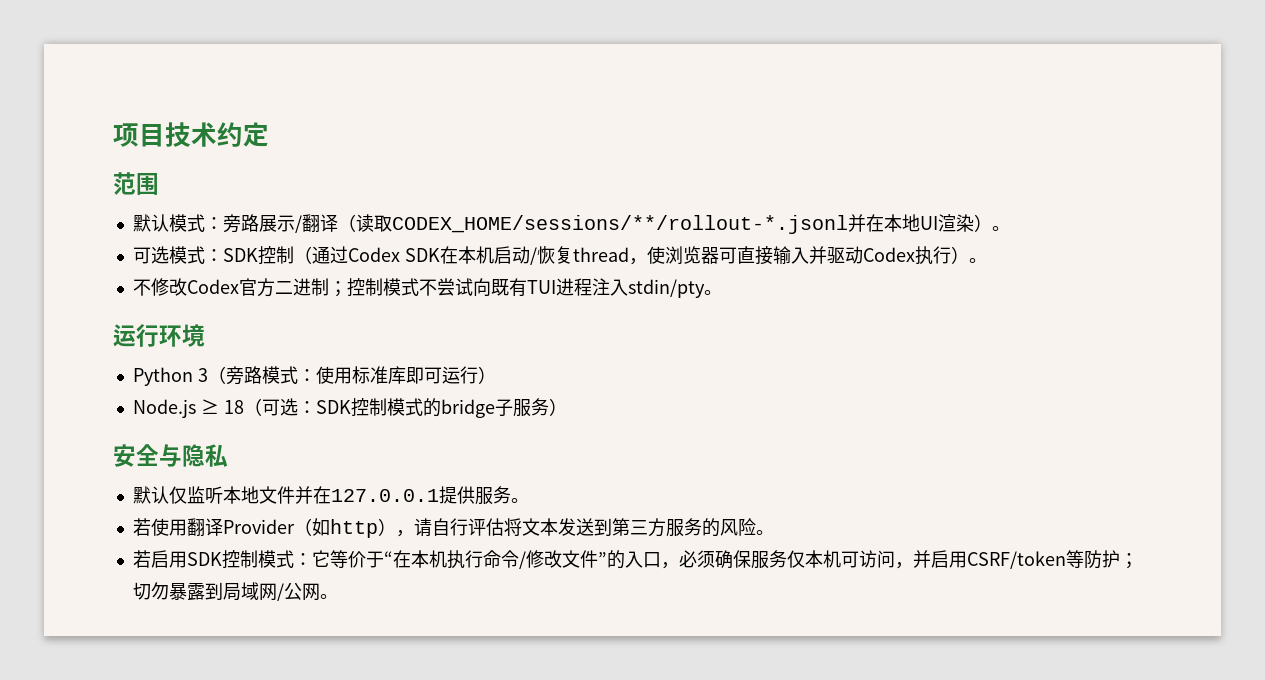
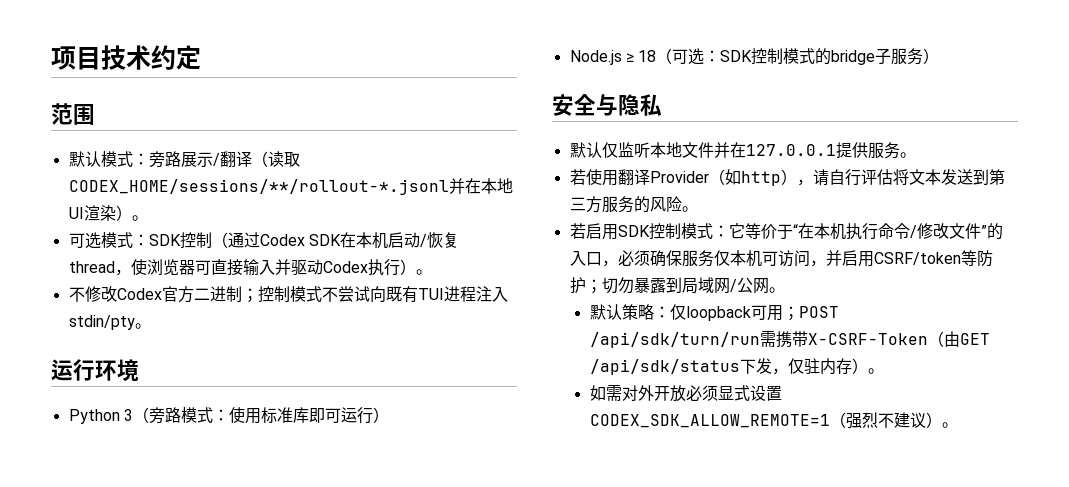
(338, 596) none -> [589,304,839,321] [589,331,990,348] [589,358,884,375] [589,385,782,402] [589,412,958,429] // 默认策略：仅loopback可用；POST /api/sdk/turn/run需携带X-CSRF-Token（由GET /api/sdk/status下发，仅驻内存）。 // 如需对外开放必须显式设置CODEX_SDK_ALLOW_REMOTE=1（强烈不建议）。

